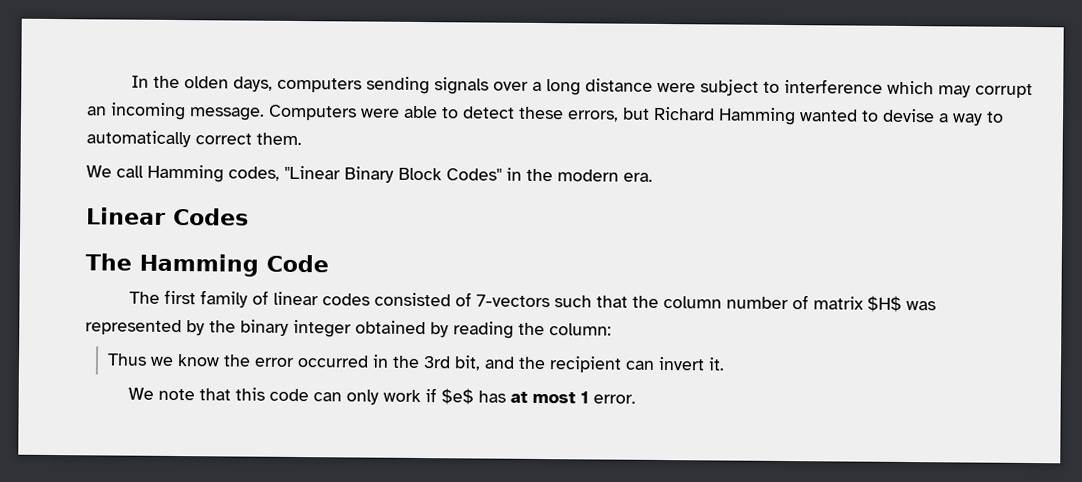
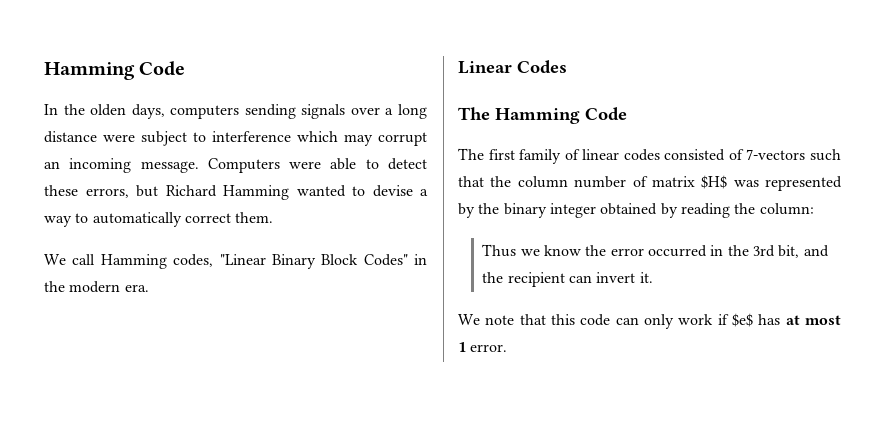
(131, 81) none -> [44,61,186,80] Hamming Code //

